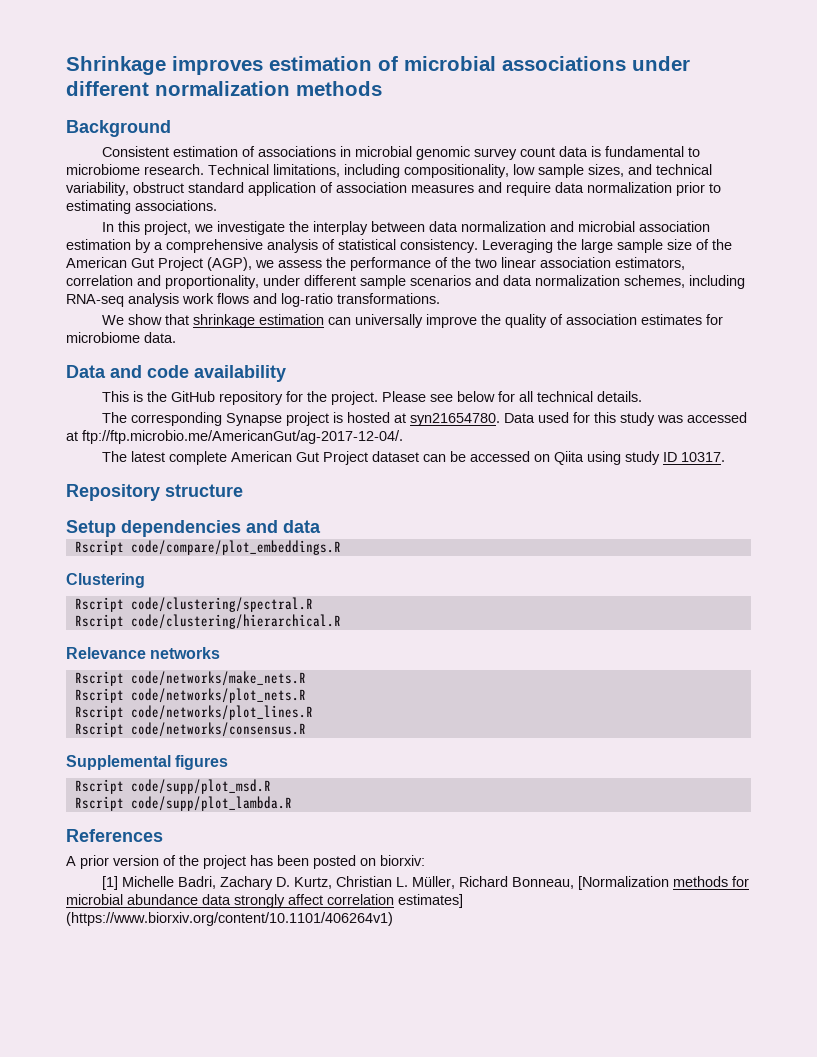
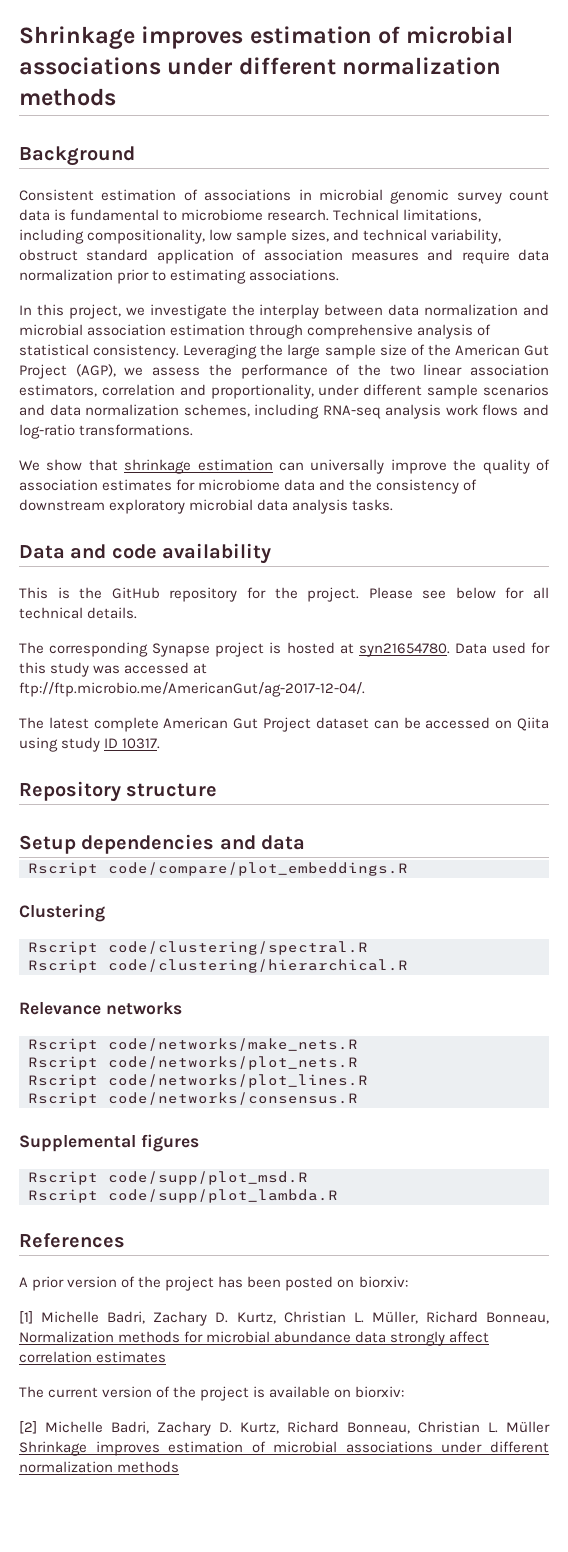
[135,239,163,253] by a -> [249,324,304,339] through
[144,332,176,343] data. -> [284,479,478,494] [19,499,394,514] data and the consistency of downstream exploratory microbial data analysis tasks.
[577,876,669,890] [Normalization -> [19,1331,114,1343] Normalization
[398,894,463,908] [66,912,393,926] estimates] (https://www.biorxiv.org/content/10.1101/406264v1) -> [96,1351,167,1363] [19,1386,405,1401] [19,1421,550,1436] [19,1441,549,1456] [19,1461,180,1473] estimates // The current version of the project is available on biorxiv: // [2] Michelle Badri, Zachary D. Kurtz, Richard Bonneau, Christian L. Müller Shrinkage improves estimation of microbial associations under different normalization methods

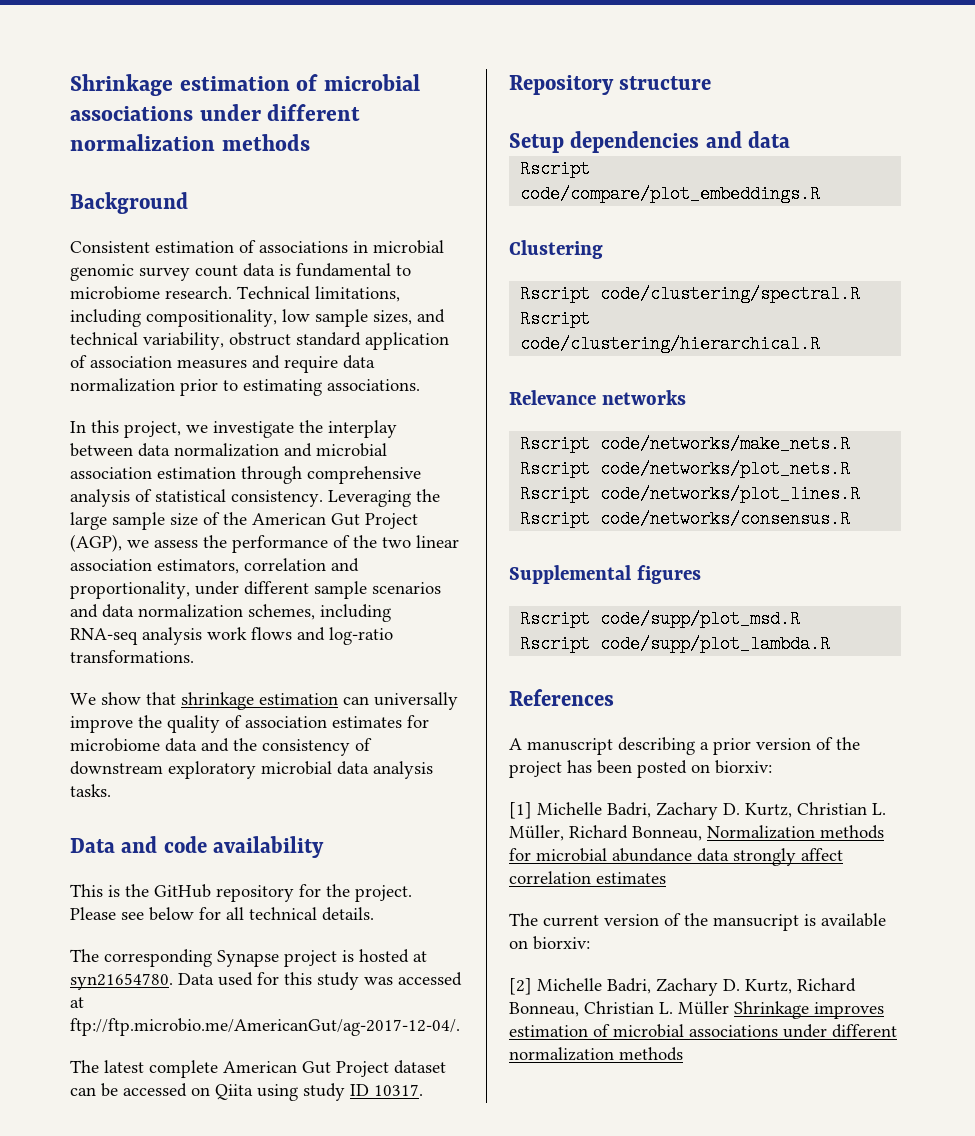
[19,26,244,49] Shrinkage improves -> [70,74,173,96] Shrinkage
(28, 1282) none -> [527,737,709,755] manuscript describing a
[200,1386,250,1401] project -> [713,914,799,931] mansucript

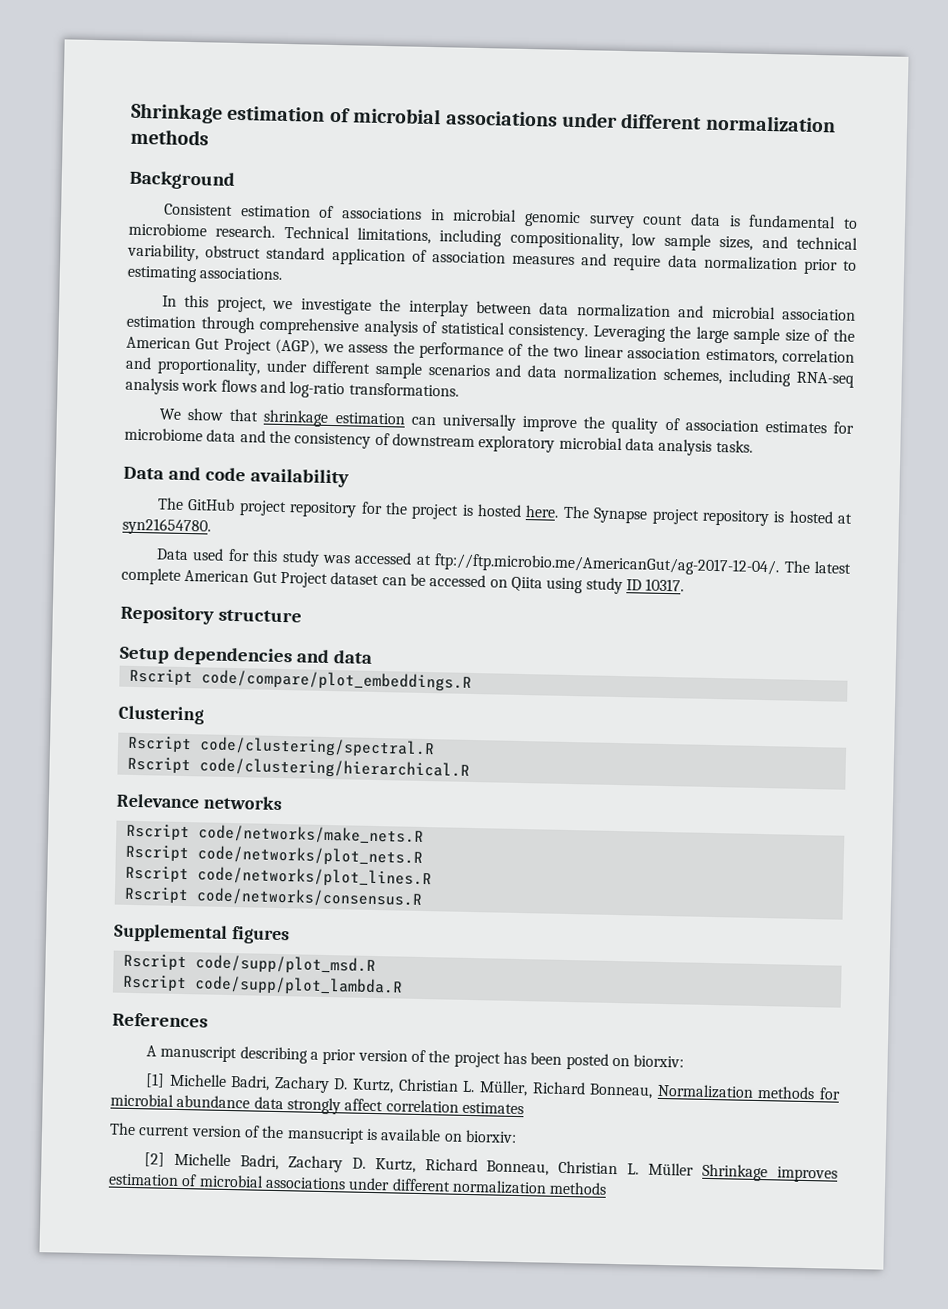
[70,884,412,902] [70,907,374,921] [70,949,212,967] This is the GitHub repository for the project. Please see below for all technical details. // The corresponding -> [157,497,590,520] The GitHub project repository for the project is hosted here. The
(337, 958) none -> [701,509,770,527] repository
(173, 981) none -> (211, 526) //
(460, 1027) // -> (781, 565) none

